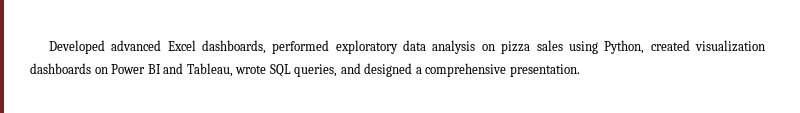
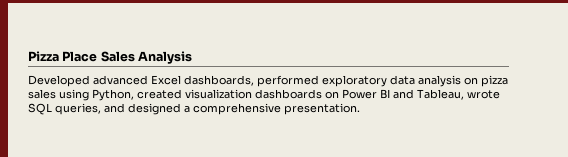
(48, 47) none -> [28,51,193,64] Pizza Place Sales Analysis //

